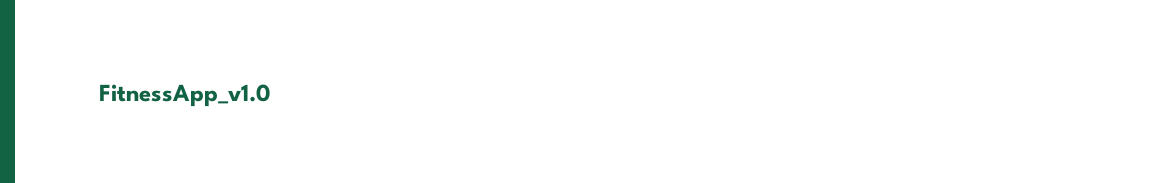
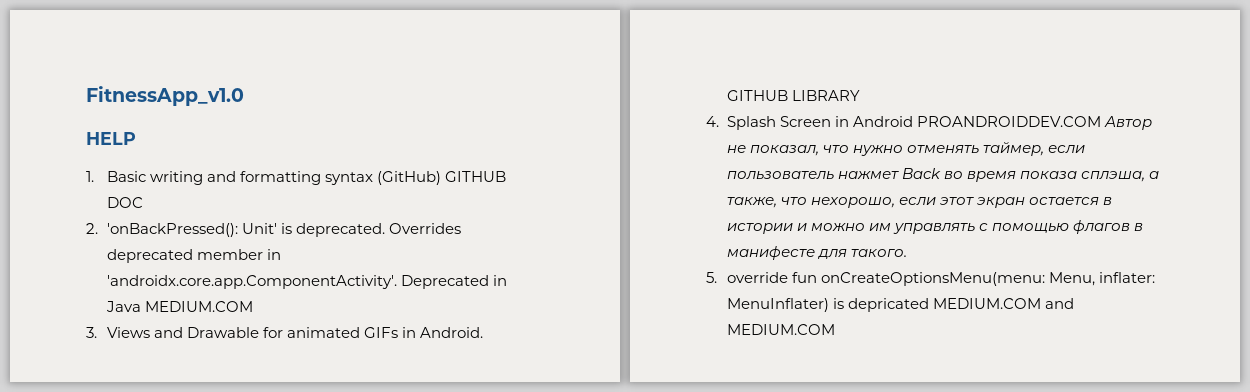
(271, 95) none -> [86,132,136,145] [86,171,506,185] [106,197,143,208] [86,223,461,237] [106,249,281,263] [106,275,507,289] [105,301,253,312] [86,327,483,338] [726,90,860,101] [706,116,1152,130] [726,142,1085,156] [726,168,1159,182] [726,197,1112,208] [726,220,1144,234] [726,246,907,260] [706,272,1155,286] [726,298,1074,312] [726,324,835,335] // HELP // 1. Basic writing and formatting syntax (GitHub) GITHUB DOC // 2. 'onBackPressed(): Unit' is deprecated. Overrides deprecated member in 'androidx.core.app.ComponentActivity'. Deprecated in Java MEDIUM.COM // 3. Views and Drawable for animated GIFs in Android. GITHUB LIBRARY // 4. Splash Screen in Android PROANDROIDDEV.COM Автор не показал, что нужно отменять таймер, если пользователь нажмет Back во время показа сплэша, а также, что нехорошо, если этот экран остается в истории и можно им управлять с помощью флагов в манифесте для такого. // 5. override fun onCreateOptionsMenu(menu: Menu, inflater: MenuInflater) is depricated MEDIUM.COM and MEDIUM.COM

